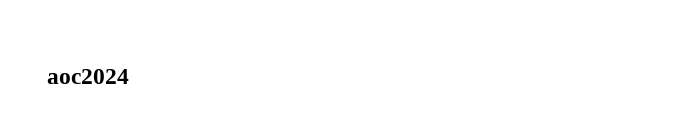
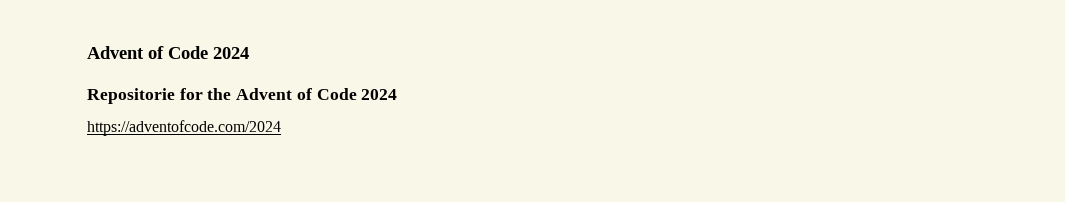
[47,69,129,84] aoc2024 -> [87,46,249,59] [87,88,398,104] [87,120,281,136] Advent of Code 2024 // Repositorie for the Advent of Code 2024 // https://adventofcode.com/2024

